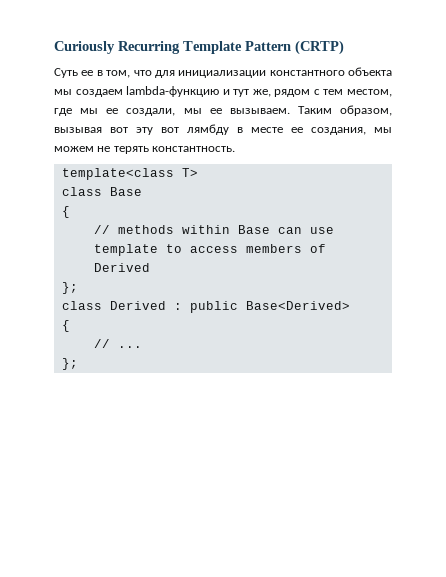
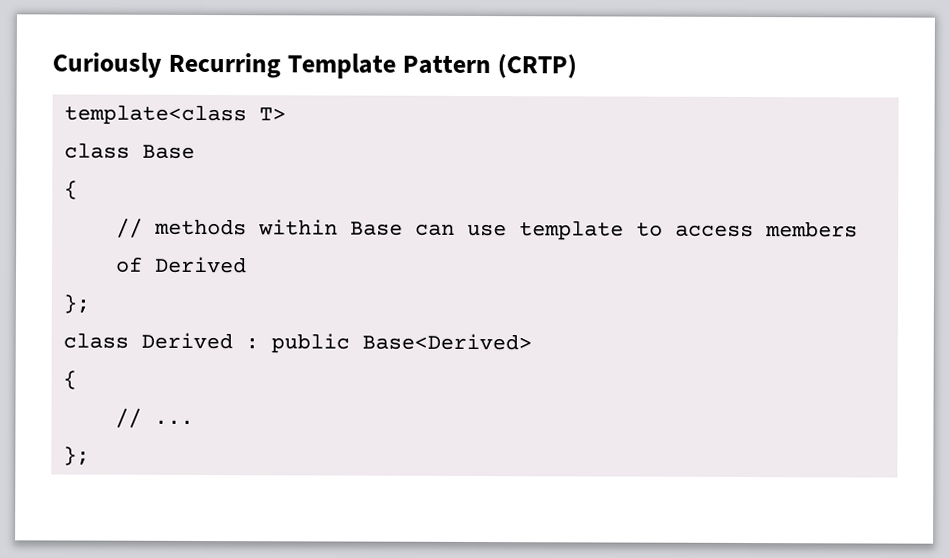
[54,67,392,78] [54,86,392,97] [54,105,392,116] [54,124,392,135] [54,146,236,154] // Суть ее в том, что для инициализации константного объекта мы создаем lambda-функцию и тут же, рядом с тем местом, где мы ее создали, мы ее вызываем. Таким образом, вызывая вот эту вот лямбду в месте ее создания, мы можем не терять константность. -> (578, 66) none

